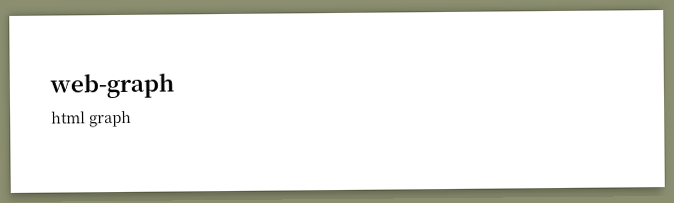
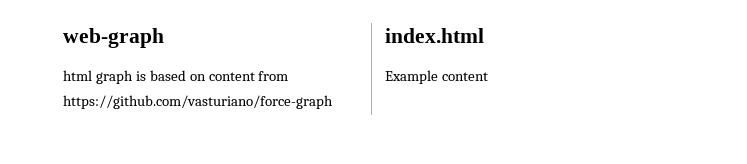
(132, 119) none -> [135,70,289,81] [63,95,333,109] [385,28,484,43] [385,70,488,84] is based on content from https://github.com/vasturiano/force-graph // index.html // Example content

